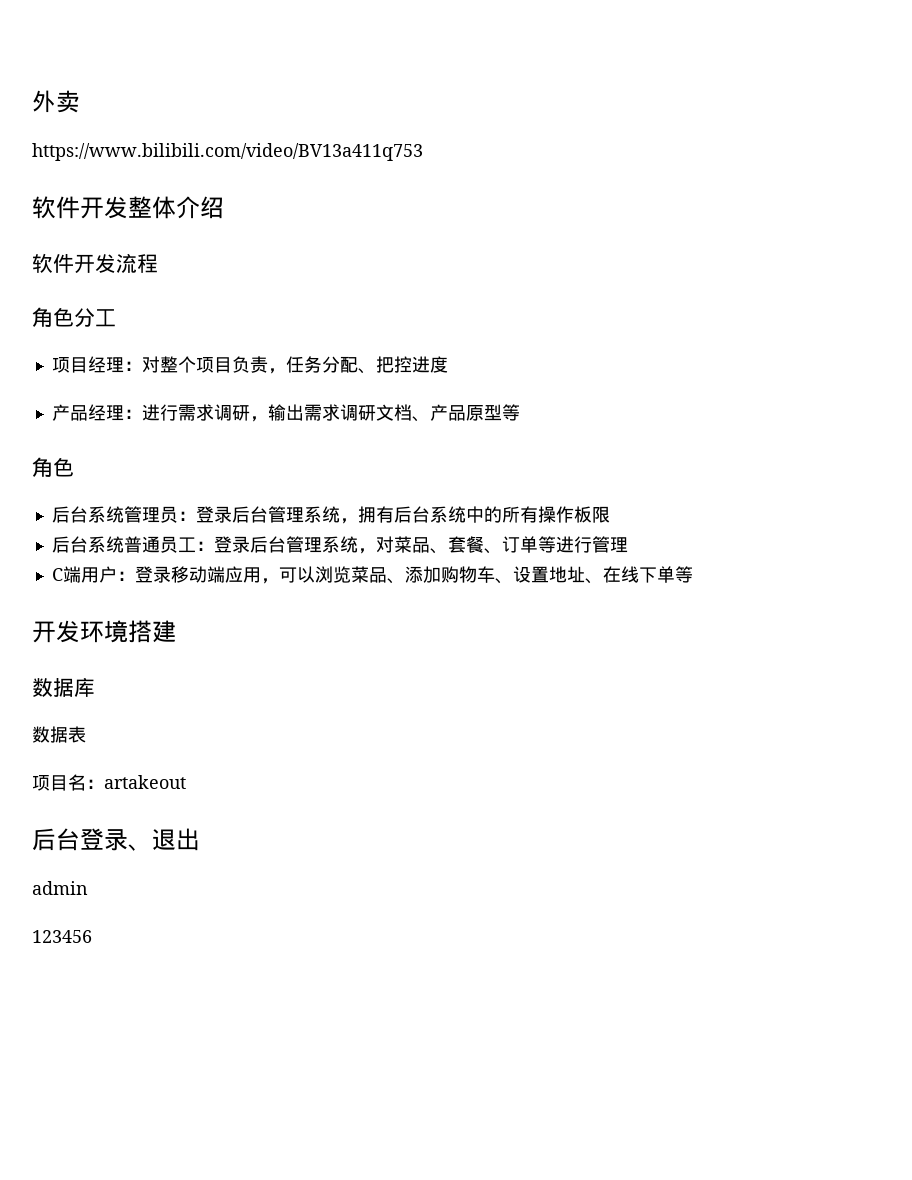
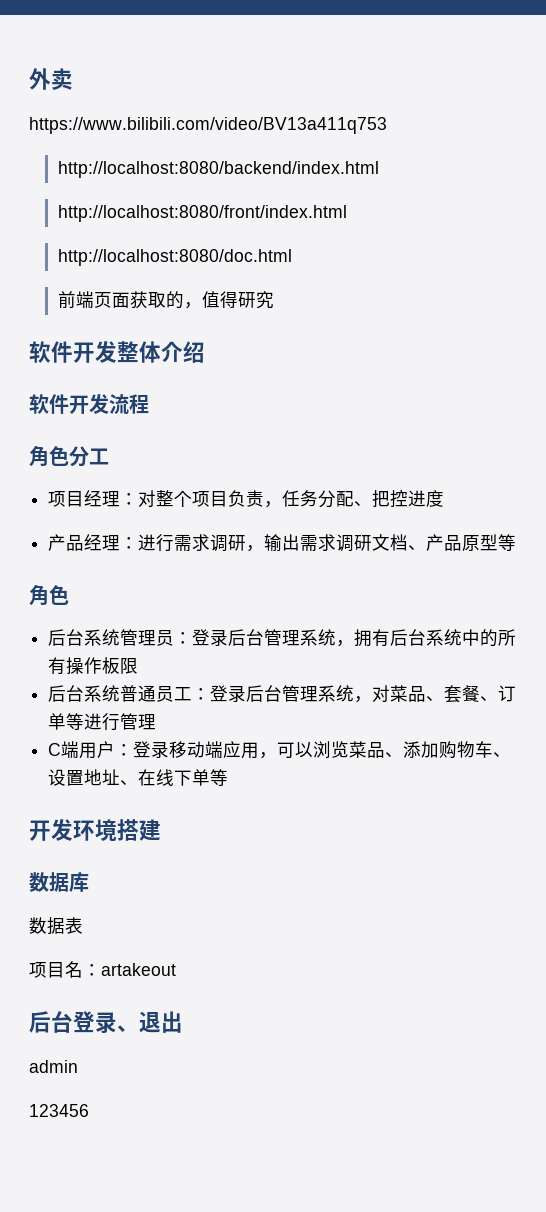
(423, 152) none -> [57,161,379,178] [57,205,347,222] [57,249,292,266] [57,291,274,309] // http://localhost:8080/backend/index.html // http://localhost:8080/front/index.html // http://localhost:8080/doc.html // 前端页面获取的，值得研究

